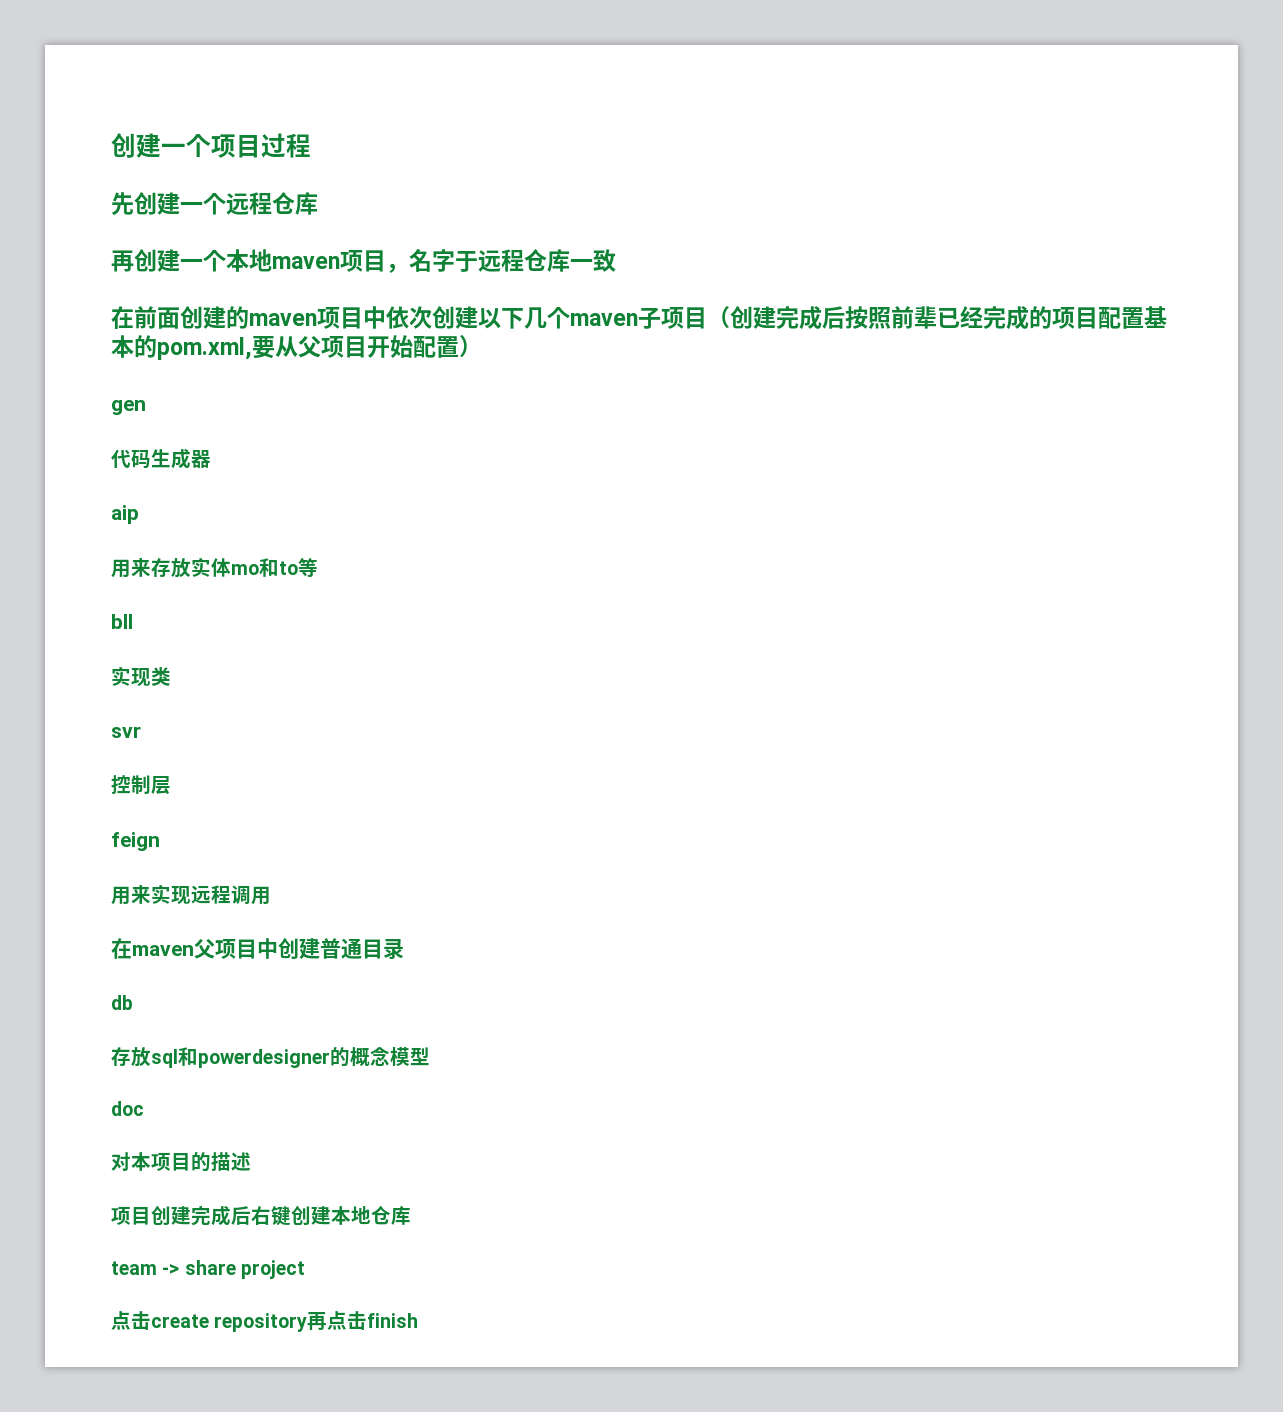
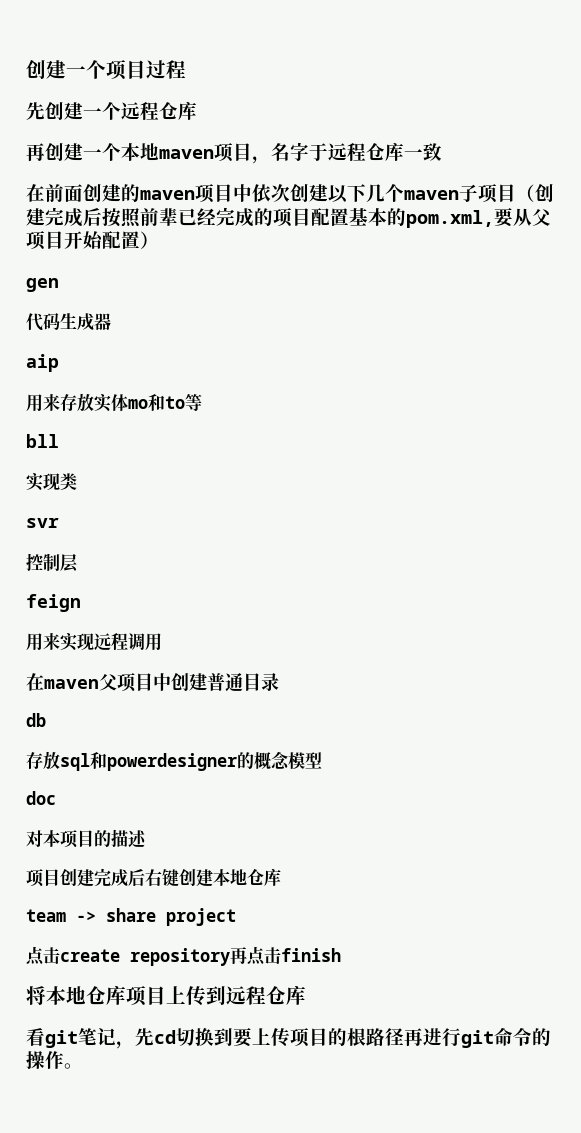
(419, 1320) none -> [26,985,306,1006] [26,1027,551,1049] [26,1051,83,1069] // 将本地仓库项目上传到远程仓库 // 看git笔记，先cd切换到要上传项目的根路径再进行git命令的操作。

